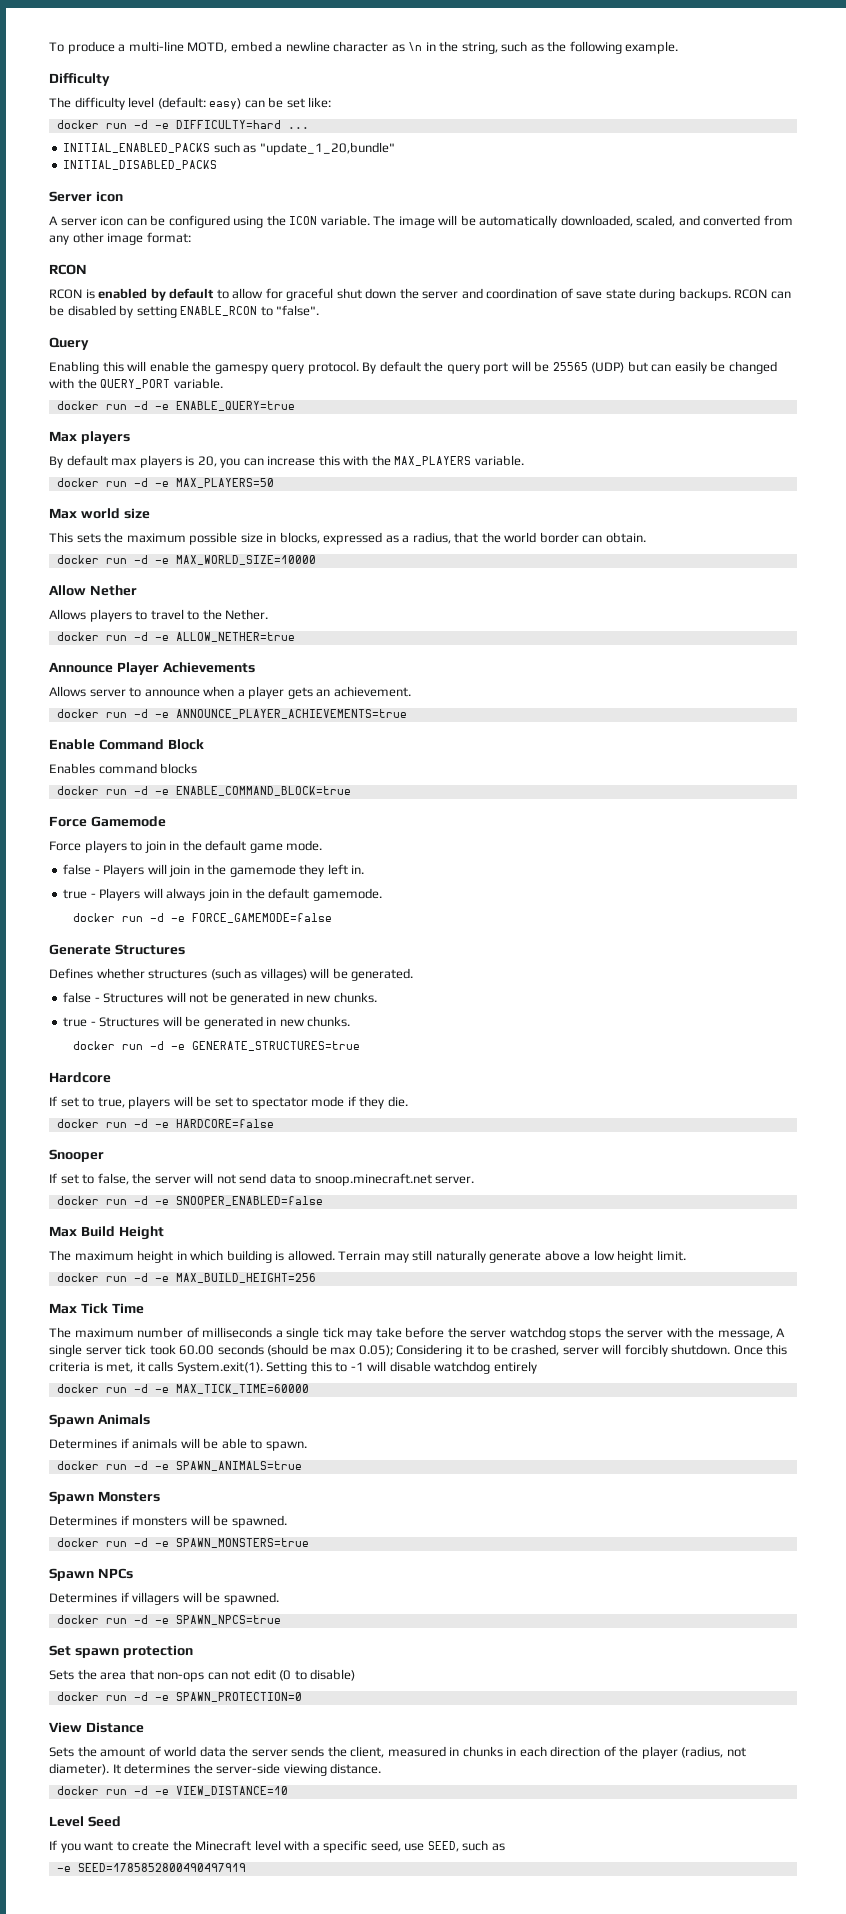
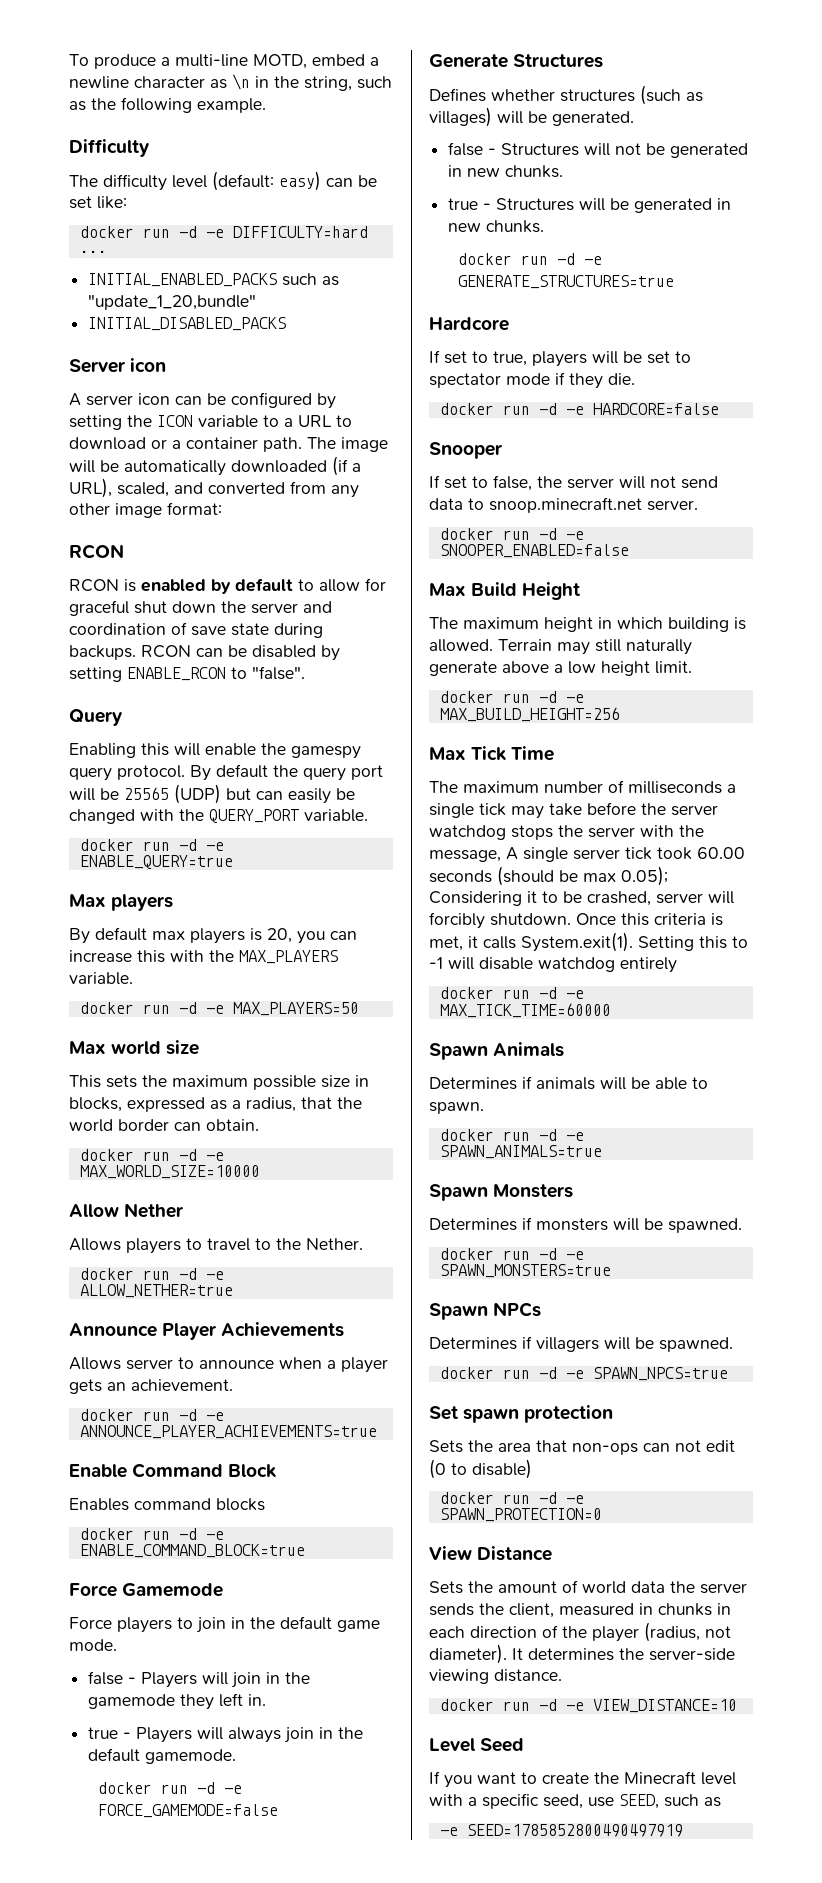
[233,215,370,228] using the ICON variable. -> [317,393,336,409] [69,415,352,430] [69,437,302,452] by setting the ICON variable to a URL to download or a container path.
[560,215,633,227] downloaded, -> [231,456,361,476] [69,478,112,498] downloaded (if a URL),

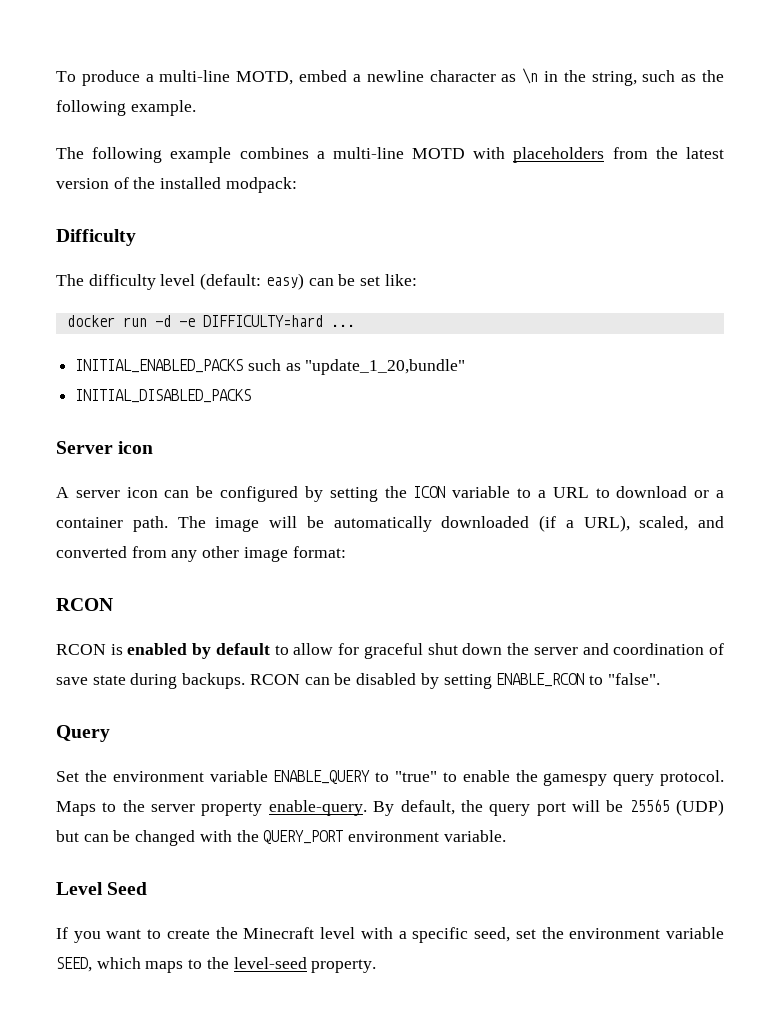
(266, 105) none -> [56,147,724,163] [56,177,297,193] // The following example combines a multi-line MOTD with placeholders from the latest version of the installed modpack:
[69,743,200,758] Enabling this will -> [56,770,457,784] Set the environment variable ENABLE_QUERY to "true" to
[190,764,268,781] By default -> [56,800,455,816] Maps to the server property enable-query. By default,
[288,788,331,804] easily -> (109, 838) none
[304,809,368,822] [79,839,224,851] [79,855,233,869] [69,894,174,911] [69,927,357,944] [69,950,338,964] [69,972,133,985] [79,1002,359,1016] [69,1040,200,1055] [69,1075,369,1090] [69,1097,362,1112] [69,1119,259,1132] [79,1149,224,1161] [79,1165,260,1179] [69,1203,184,1218] [69,1238,363,1254] [79,1268,224,1280] [79,1284,233,1298] [69,1322,345,1340] [69,1357,388,1373] [69,1379,233,1394] [79,1409,224,1421] [79,1425,377,1439] [69,1463,277,1478] [69,1498,265,1511] [79,1528,224,1540] [79,1544,305,1558] [69,1583,224,1597] [69,1616,380,1633] [69,1639,117,1651] [88,1671,311,1688] [88,1693,267,1710] [88,1727,364,1743] [88,1748,237,1764] [98,1782,243,1794] [98,1804,279,1818] [429,54,604,68] [429,85,703,105] [429,107,634,127] [448,142,749,158] [448,165,564,178] [448,198,732,213] [448,220,545,233] [458,253,603,265] [458,275,675,289] [429,317,509,331] [429,350,691,367] [429,372,635,389] [439,403,719,415] [429,442,502,459] [429,475,718,491] [429,497,698,513] [439,528,584,540] [439,544,629,558] [429,582,581,600] [429,617,746,632] [429,639,692,655] [429,661,692,676] [439,691,584,703] [439,707,620,722] [429,746,555,761] [429,780,736,794] [429,802,718,819] [429,825,704,840] [429,847,745,862] [429,866,668,886] [429,891,734,906] [429,912,723,929] [429,932,748,952] [429,957,677,973] [439,987,584,999] [439,1003,611,1018] [429,1042,565,1060] [429,1076,708,1090] [429,1102,484,1114] [439,1129,584,1141] [439,1145,602,1159] [429,1184,574,1201] [429,1217,742,1233] [439,1248,584,1260] [439,1264,611,1278] [429,1302,542,1320] [429,1336,733,1352] [439,1367,728,1381] [429,1405,614,1423] [429,1440,735,1455] [429,1459,532,1479] [439,1492,584,1504] [439,1508,602,1522] [429,1546,553,1561] [429,1580,747,1594] [429,1603,731,1618] [429,1622,731,1642] [429,1644,735,1664] [429,1669,562,1684] [439,1699,737,1713] variable. // docker run -d -e ENABLE_QUERY=true // Max players // By default max players is 20, you can increase this with the MAX_PLAYERS variable. // docker run -d -e MAX_PLAYERS=50 // Max world size // This sets the maximum possible size in blocks, expressed as a radius, that the world border can obtain. // docker run -d -e MAX_WORLD_SIZE=10000 // Allow Nether // Allows players to travel to the Nether. // docker run -d -e ALLOW_NETHER=true // Announce Player Achievements // Allows server to announce when a player gets an achievement. // docker run -d -e ANNOUNCE_PLAYER_ACHIEVEMENTS=true // Enable Command Block // Enables command blocks // docker run -d -e ENABLE_COMMAND_BLOCK=true // Force Gamemode // Force players to join in the default game mode. // false - Players will join in the gamemode they left in. // true - Players will always join in the default gamemode. // docker run -d -e FORCE_GAMEMODE=false // Generate Structures // Defines whether structures (such as villages) will be generated. // false - Structures will not be generated in new chunks. // true - Structures will be generated in new chunks. // docker run -d -e GENERATE_STRUCTURES=true // Hardcore // If set to true, players will be set to spectator mode if they die. // docker run -d -e HARDCORE=false // Snooper // If set to false, the server will not send data to snoop.minecraft.net server. // docker run -d -e SNOOPER_ENABLED=false // Max Build Height // The maximum height in which building is allowed. Terrain may still naturally generate above a low height limit. // docker run -d -e MAX_BUILD_HEIGHT=256 // Max Tick Time // The maximum number of milliseconds a single tick may take before the server watchdog stops the server with the message, A single server tick took 60.00 seconds (should be max 0.05); Considering it to be crashed, server will forcibly shutdown. Once this criteria is met, it calls System.exit(1). Setting this to -1 will disable watchdog entirely // docker run -d -e MAX_TICK_TIME=60000 // Spawn Animals // Determines if animals will be able to spawn. // docker run -d -e SPAWN_ANIMALS=true // Spawn Monsters // Determines if monsters will be spawned. // docker run -d -e SPAWN_MONSTERS=true // Spawn NPCs // Determines if villagers will be spawned. // docker run -d -e SPAWN_NPCS=true // Set spawn protection // Sets the area that non-ops can not edit (0 to disable) // docker run -d -e SPAWN_PROTECTION=0 // View Distance // Sets the amount of world data the server sends the client, measured in chunks in each direction of the player (radius, not diameter). It determines the server-side viewing distance. // docker run -d -e VIEW_DISTANCE=10 -> [348,830,506,842] environment variable.
[588,1794,721,1809] [439,1824,683,1837] use SEED, such as // -e SEED=1785852800490497919 -> [515,927,725,939] [56,957,377,973] set the environment variable SEED, which maps to the level-seed property.

